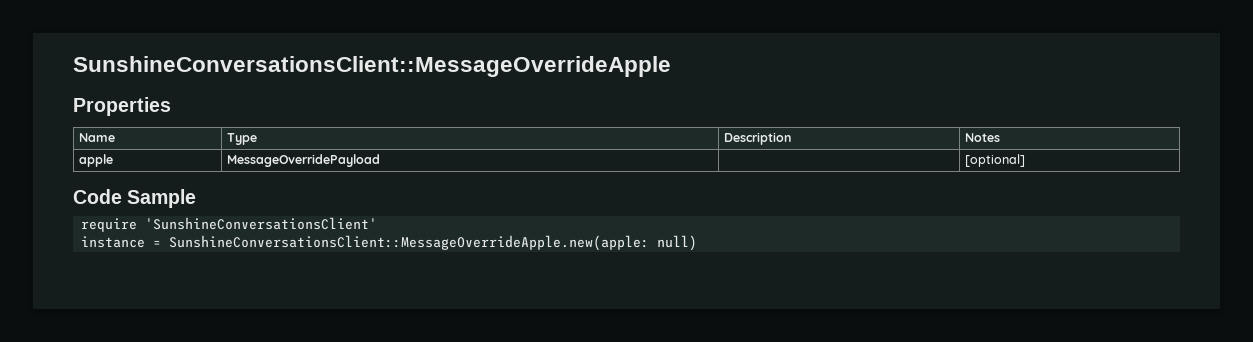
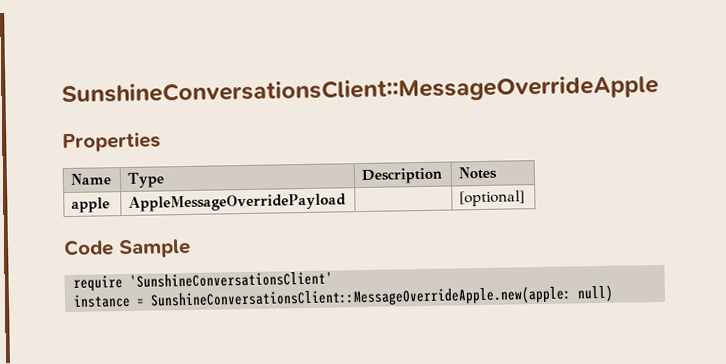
[227,154,381,167] MessageOverridePayload -> [128,193,347,212] AppleMessageOverridePayload

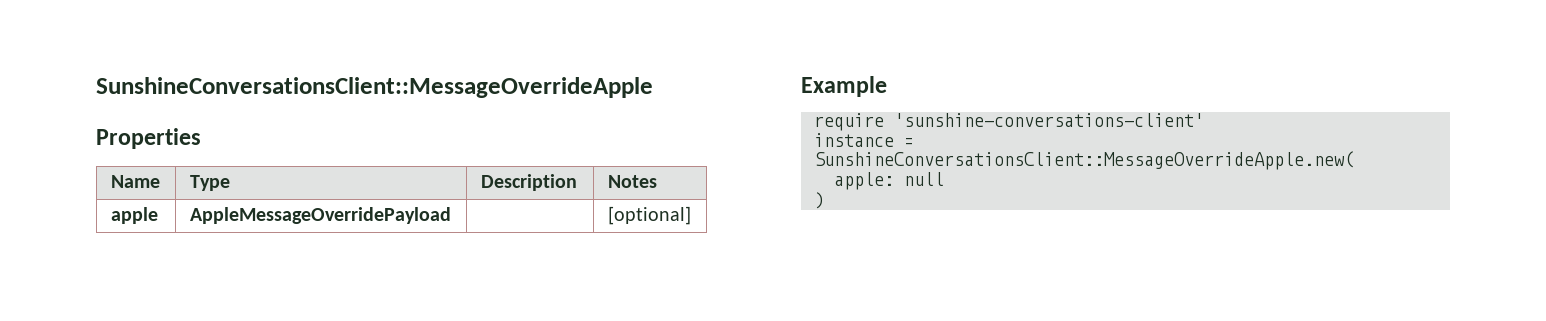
[63,238,191,259] Code Sample -> [801,76,887,97] Example
[129,271,333,288] 'SunshineConversationsClient' -> [893,113,1204,127] 'sunshine-conversations-client'
[150,284,614,310] SunshineConversationsClient::MessageOverrideApple.new(apple: null) -> [813,151,1354,170] [833,172,944,190] [813,192,824,209] SunshineConversationsClient::MessageOverrideApple.new( // apple: null // )

